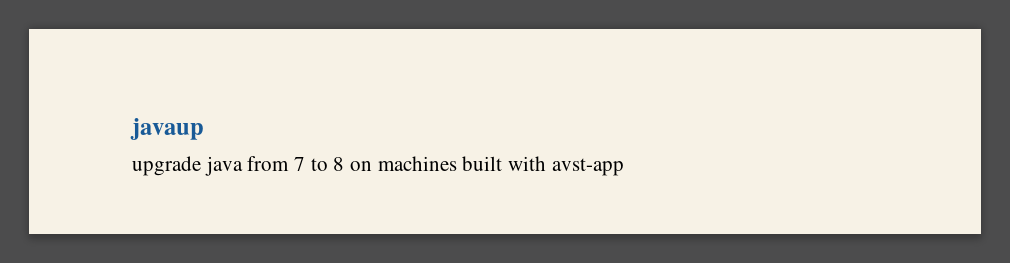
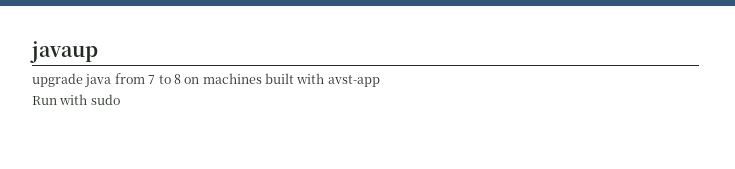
(624, 167) none -> [32,94,120,105] // Run with sudo

